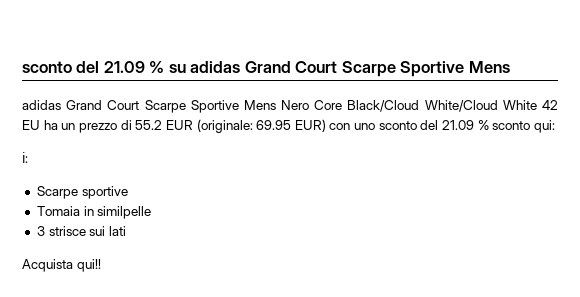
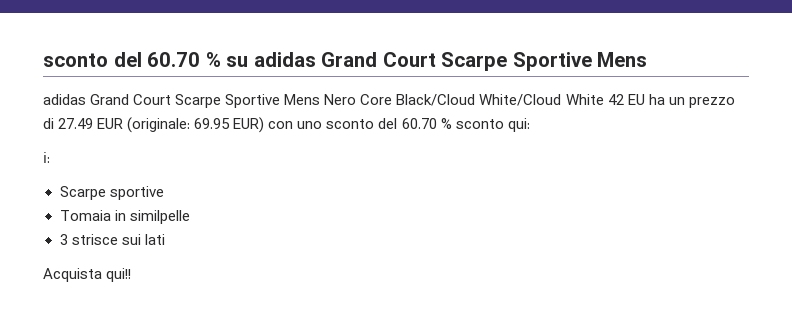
[22,61,145,73] sconto del 21.09 -> [43,52,201,67] sconto del 60.70
[135,120,163,130] 55.2 -> [58,118,94,129] 27.49
[442,120,475,130] 21.09 -> [401,118,437,129] 60.70

